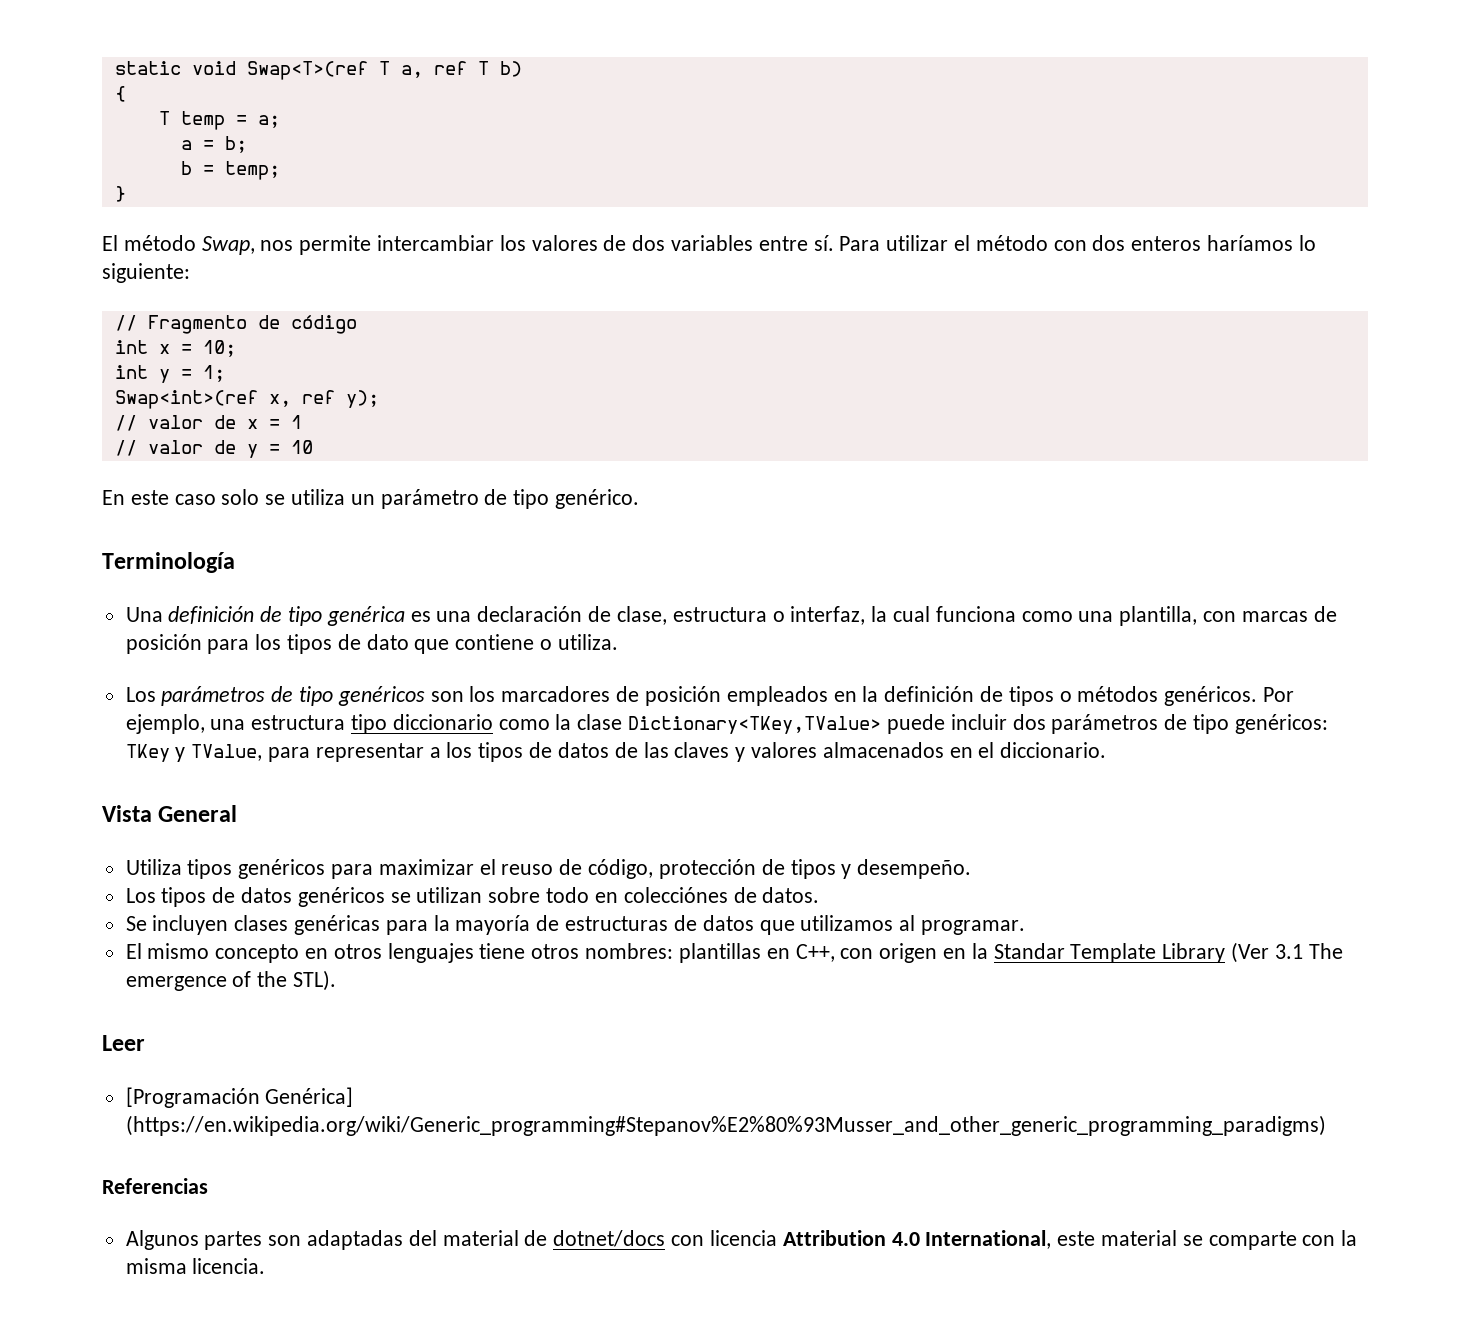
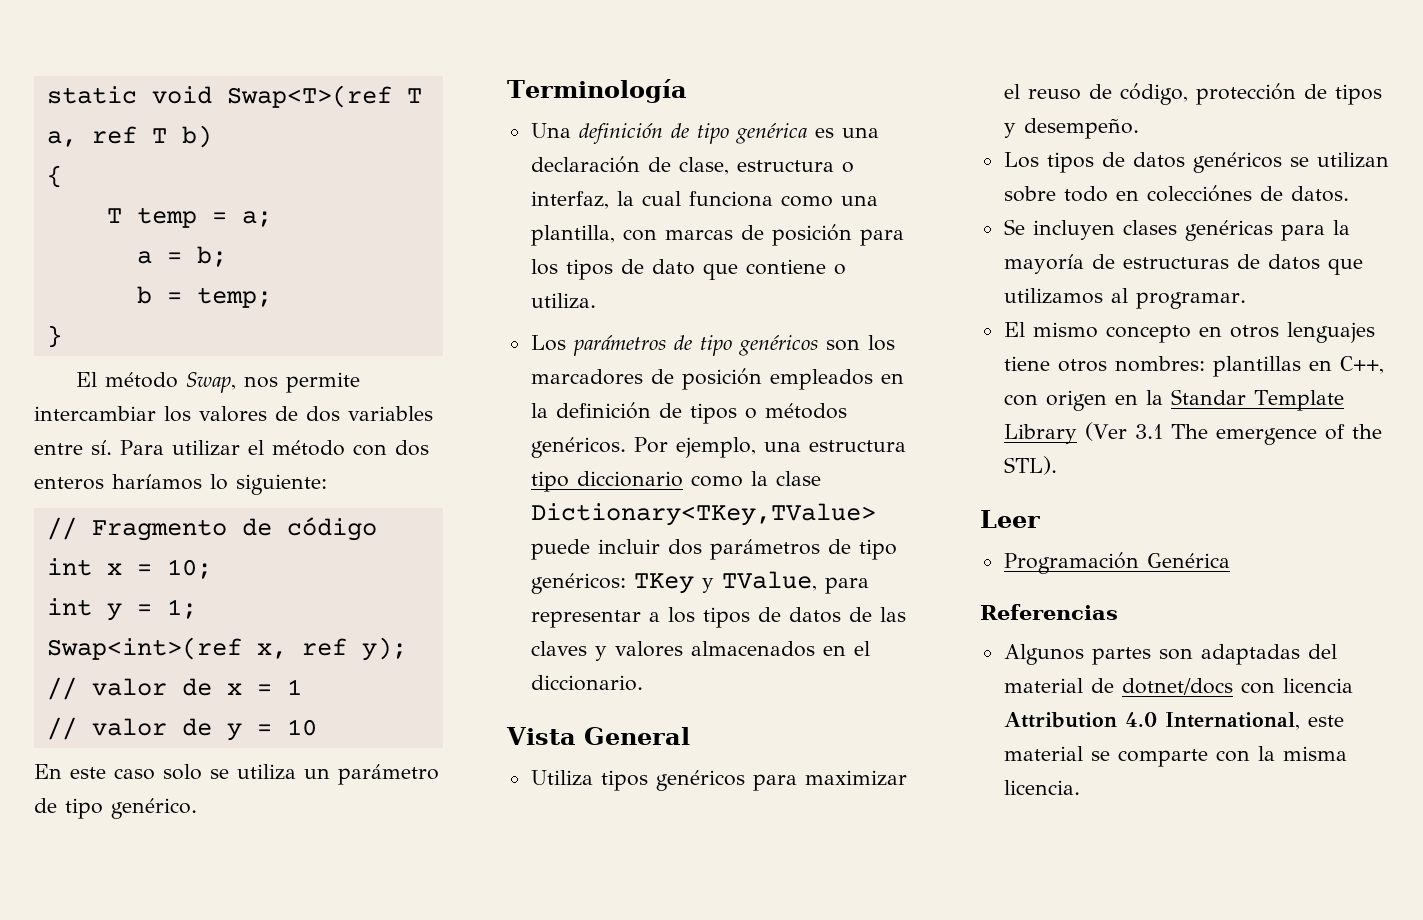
[125,1087,354,1108] [125,1115,1326,1136] [Programación Genérica] (https://en.wikipedia.org/wiki/Generic_programming#Stepanov%E2%80%93Musser_and_other_generic_programming_paradigms) -> [1003,552,1230,574] Programación Genérica

